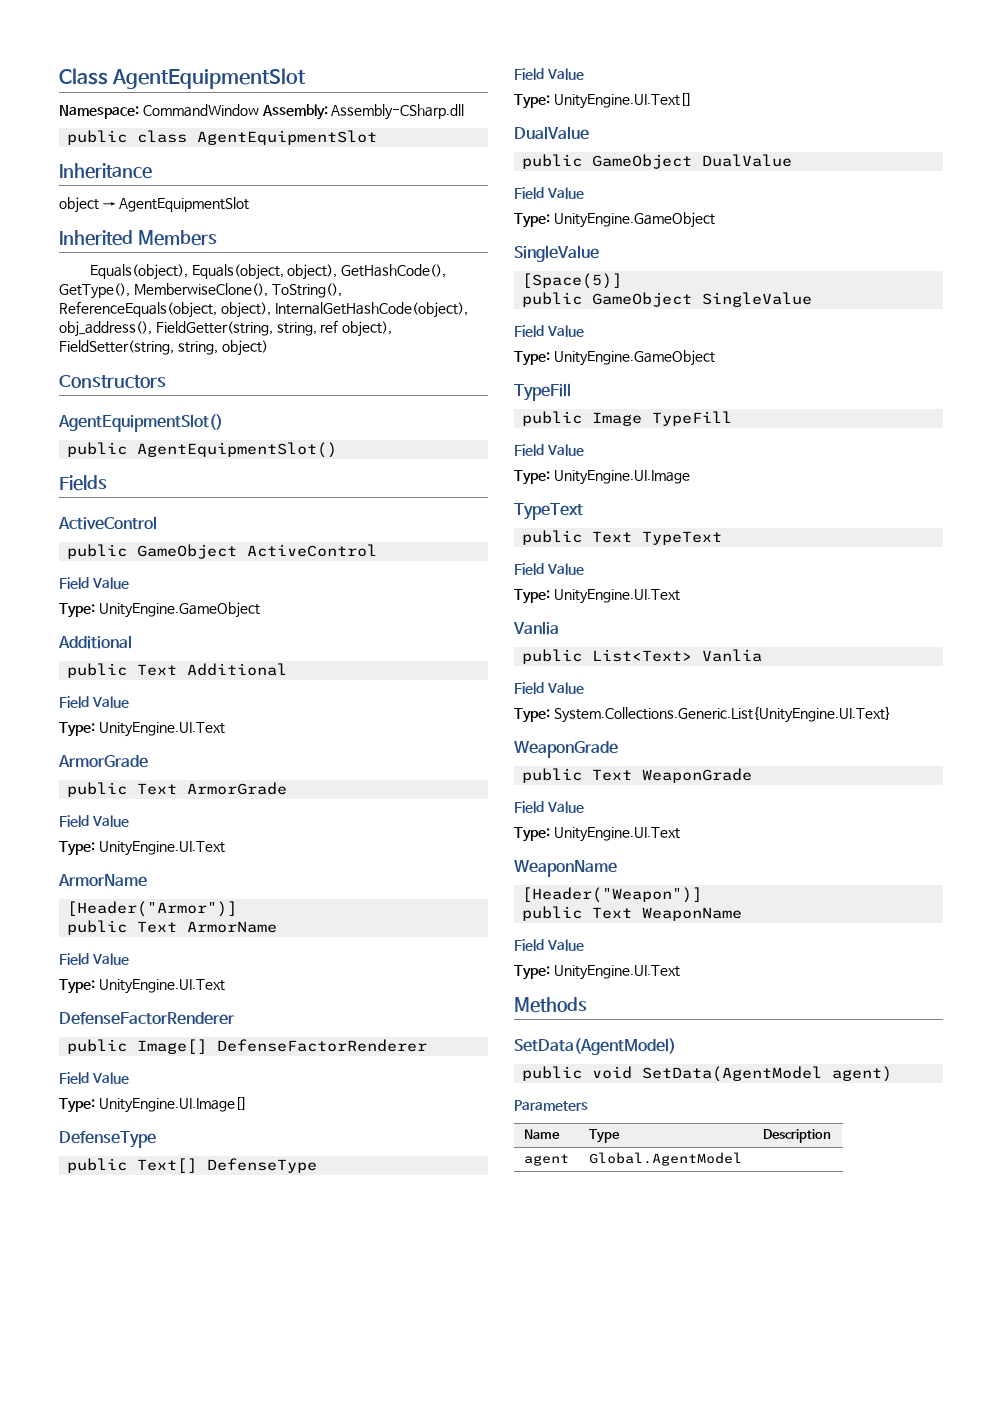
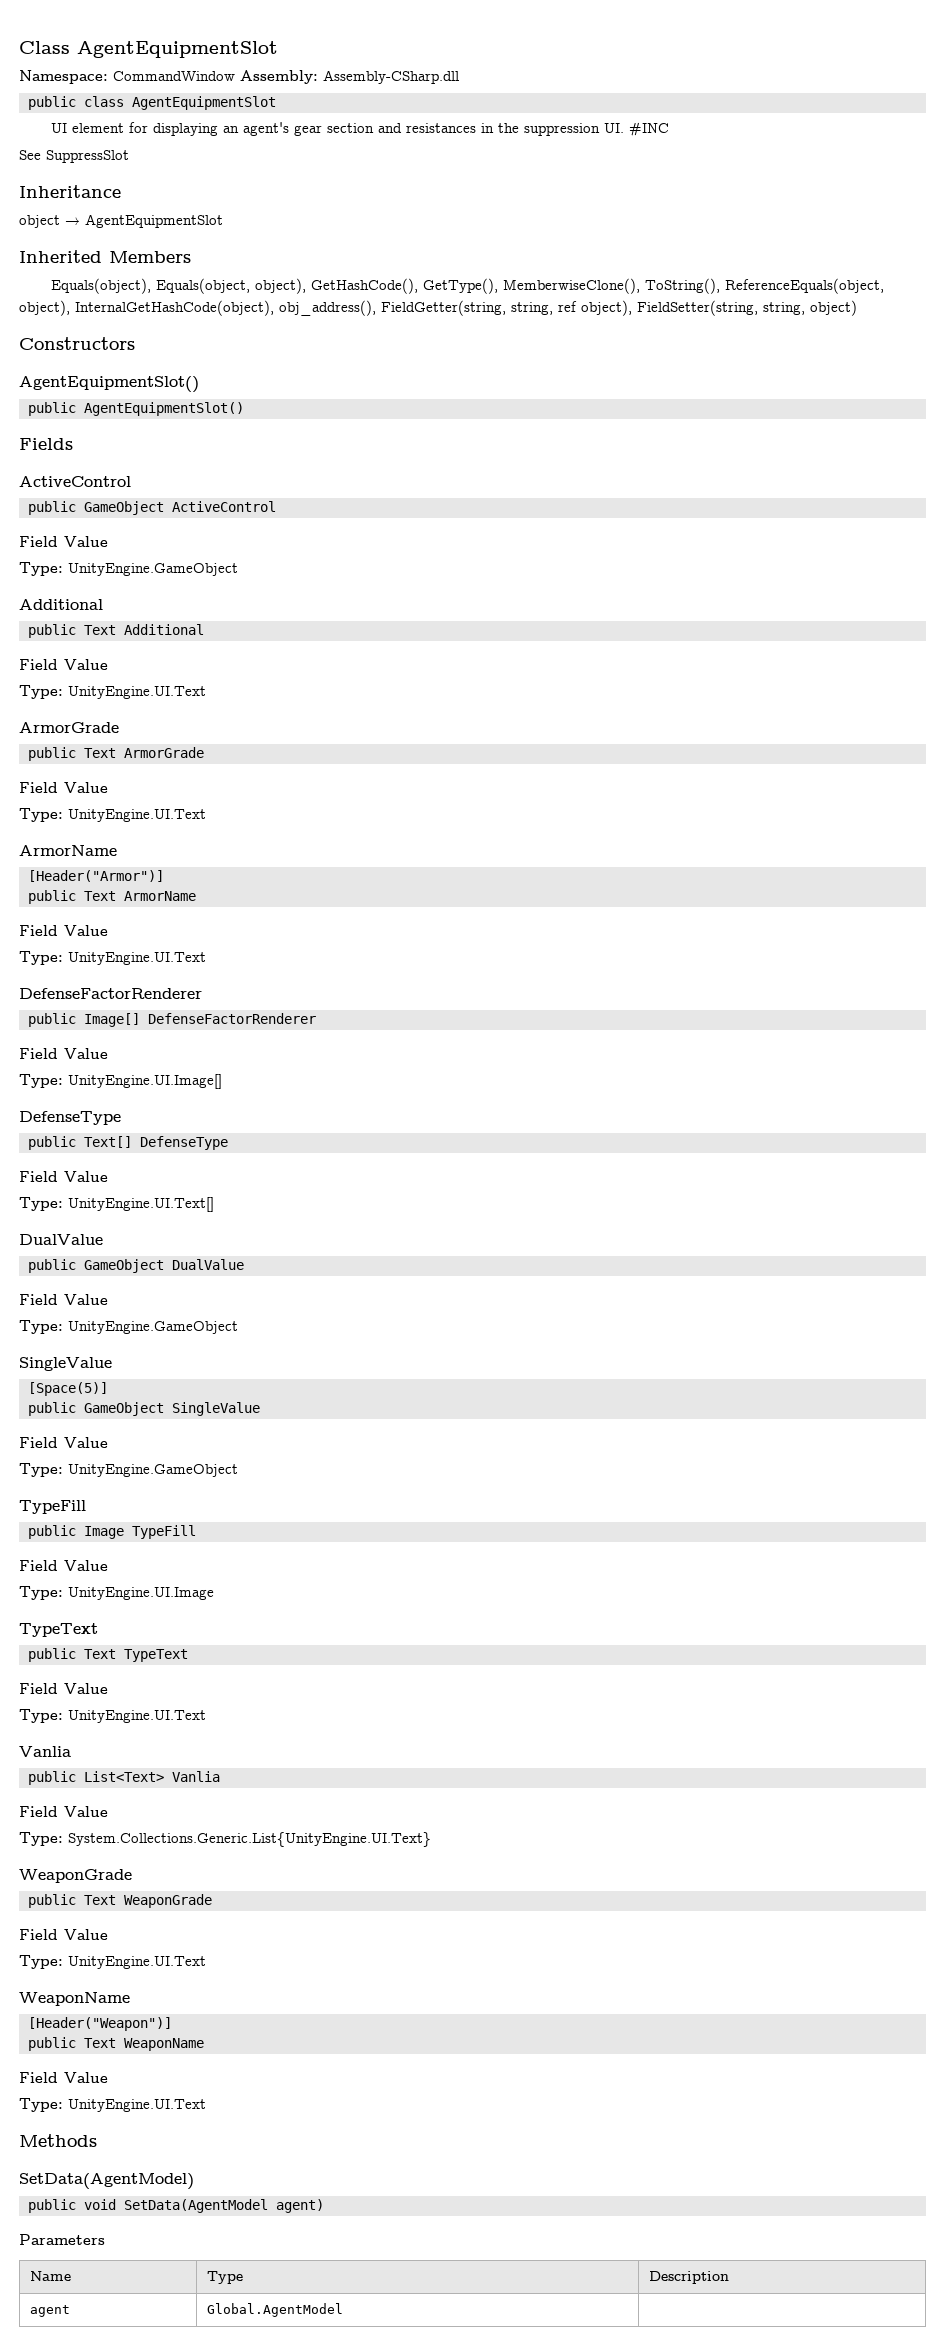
(378, 137) none -> [50,122,669,136] [19,150,129,163] // UI element for displaying an agent's gear section and resistances in the suppression UI. #INC // See SuppressSlot

